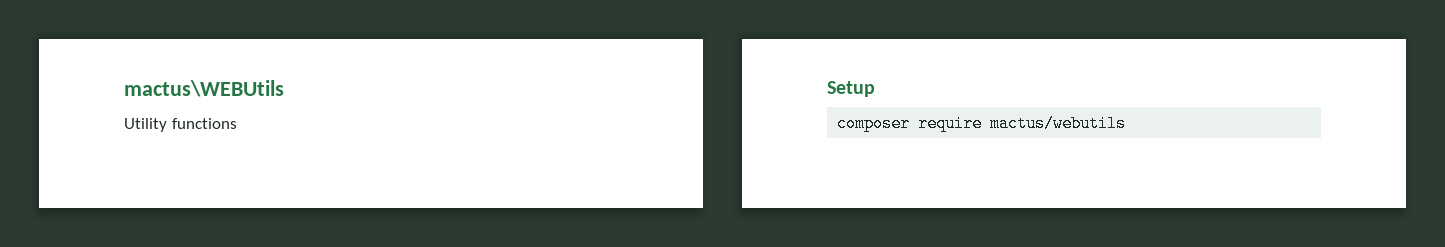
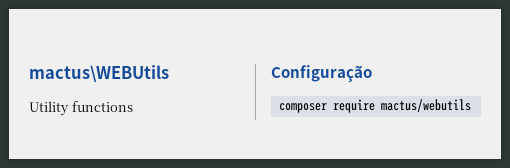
[827,81,875,97] Setup -> [271,65,372,82] Configuração

